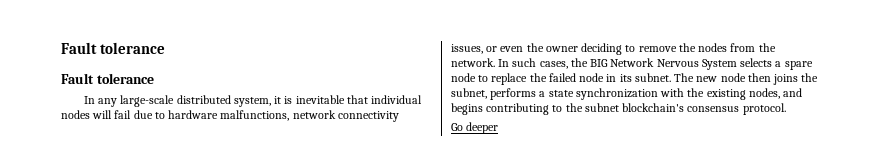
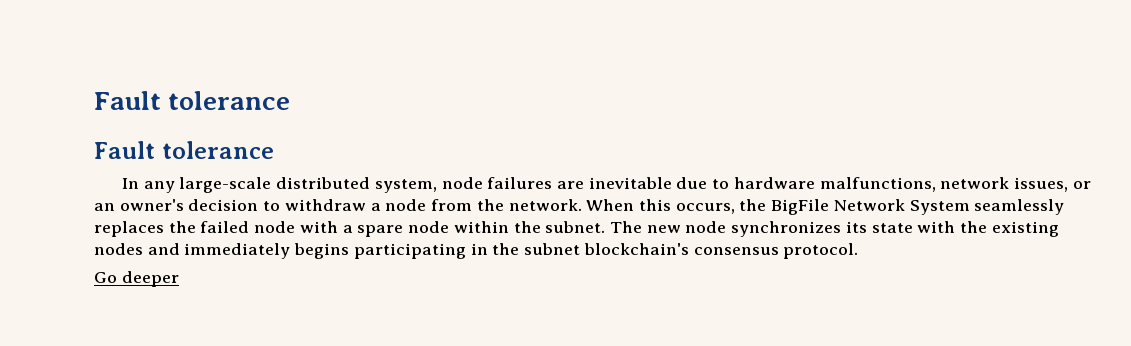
[274,95,423,104] [61,110,132,119] it is inevitable that individual nodes will fail -> [441,177,672,189] node failures are inevitable
[337,111,399,122] connectivity -> (1010, 183) none
[500,43,776,55] [451,58,813,70] [451,73,819,85] [451,88,803,100] [451,103,563,115] even the owner deciding to remove the nodes from the network. In such cases, the BIG Network Nervous System selects a spare node to replace the failed node in its subnet. The new node then joins the subnet, performs a state synchronization with the existing nodes, and begins contributing to -> [94,199,1065,215] [94,221,1059,237] [94,243,488,259] an owner's decision to withdraw a node from the network. When this occurs, the BigFile Network System seamlessly replaces the failed node with a spare node within the subnet. The new node synchronizes its state with the existing nodes and immediately begins participating in

